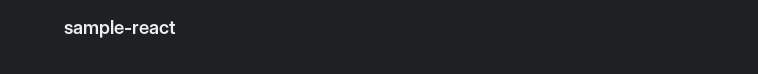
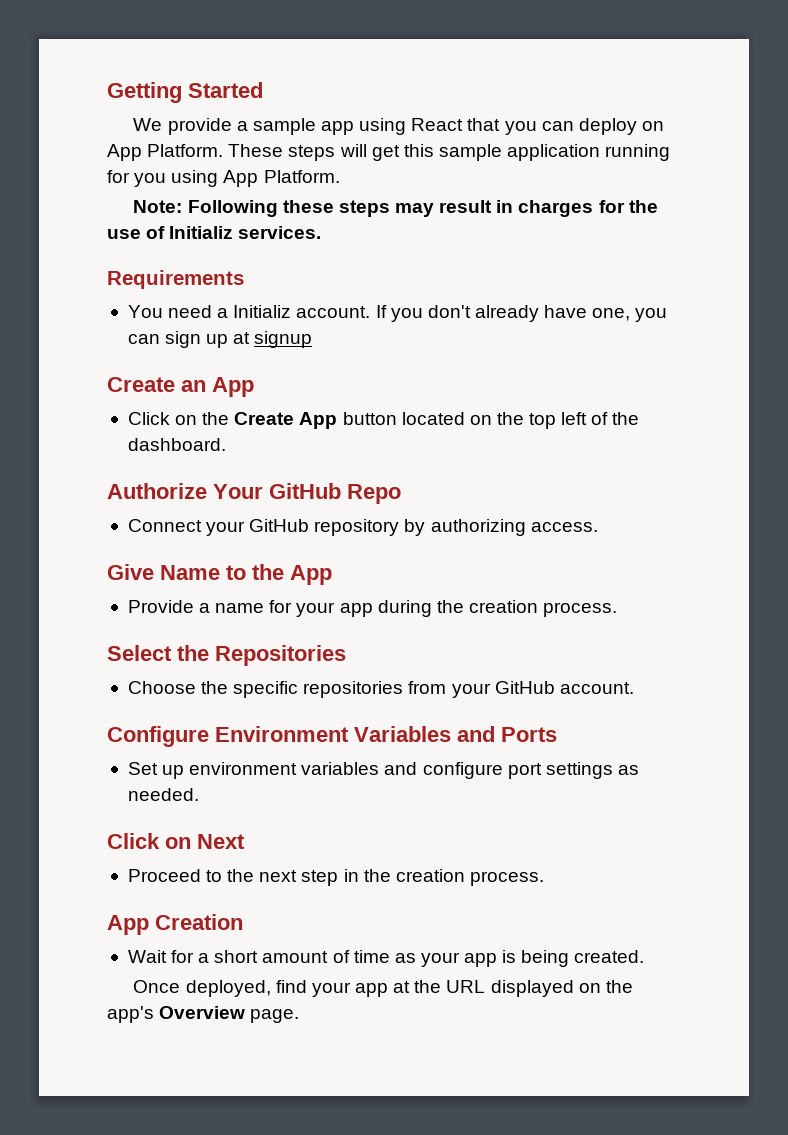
[64,20,176,38] sample-react -> [107,82,263,103] [133,118,664,135] [107,144,671,161] [107,170,340,187] [133,200,658,217] [107,226,322,239] [107,270,244,289] [127,305,668,322] [127,331,313,348] [107,377,254,397] [127,412,640,429] [127,438,226,451] [107,483,401,504] [127,519,598,536] [107,564,332,585] [127,600,618,617] [107,645,346,666] [127,681,634,698] [107,726,557,747] [127,762,639,779] [127,788,199,801] [107,833,245,849] [127,869,544,886] [107,914,243,935] [127,950,645,967] [133,980,633,997] [107,1006,300,1023] Getting Started // We provide a sample app using React that you can deploy on App Platform. These steps will get this sample application running for you using App Platform. // Note: Following these steps may result in charges for the use of Initializ services. // Requirements // You need a Initializ account. If you don't already have one, you can sign up at signup // Create an App // Click on the Create App button located on the top left of the dashboard. // Authorize Your GitHub Repo // Connect your GitHub repository by authorizing access. // Give Name to the App // Provide a name for your app during the creation process. // Select the Repositories // Choose the specific repositories from your GitHub account. // Configure Environment Variables and Ports // Set up environment variables and configure port settings as needed. // Click on Next // Proceed to the next step in the creation process. // App Creation // Wait for a short amount of time as your app is being created. // Once deployed, find your app at the URL displayed on the app's Overview page.

